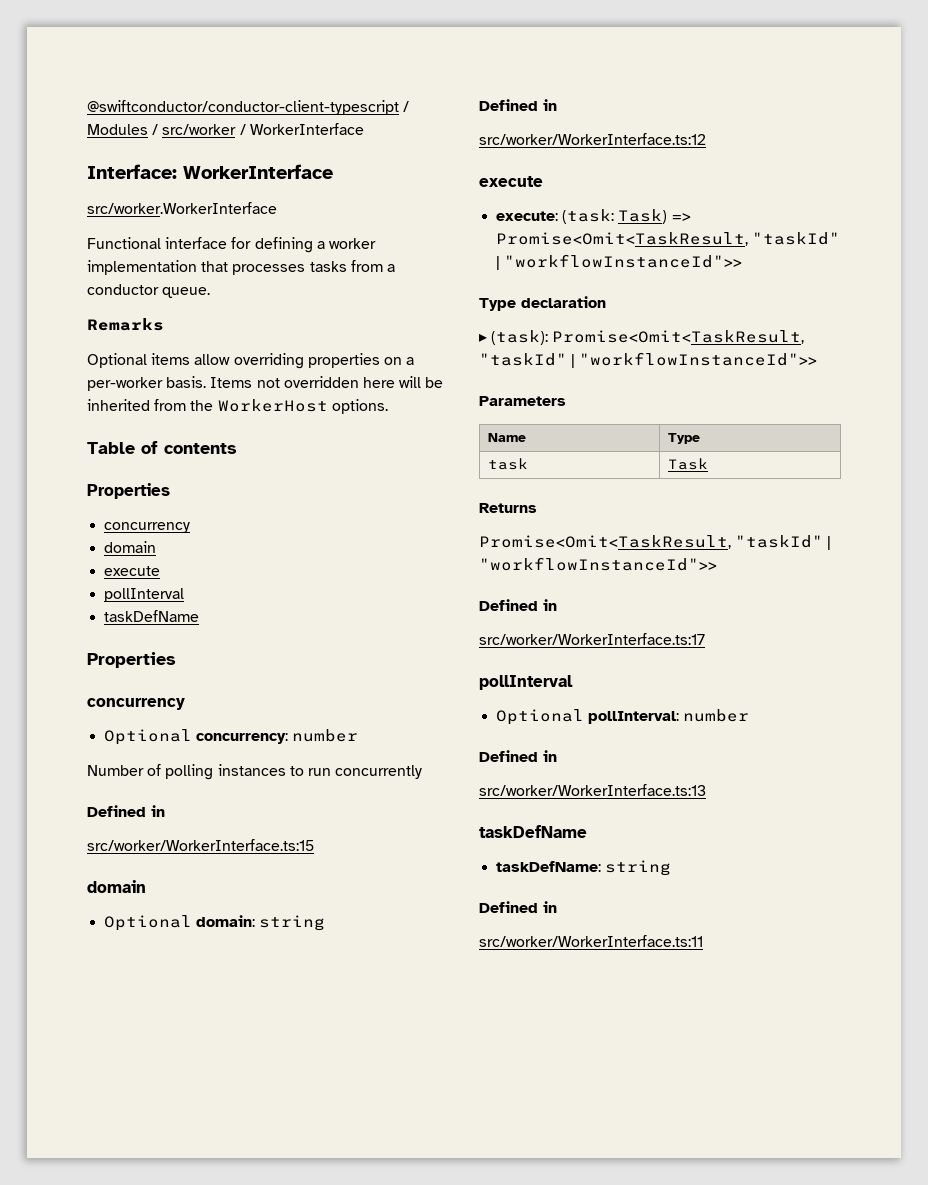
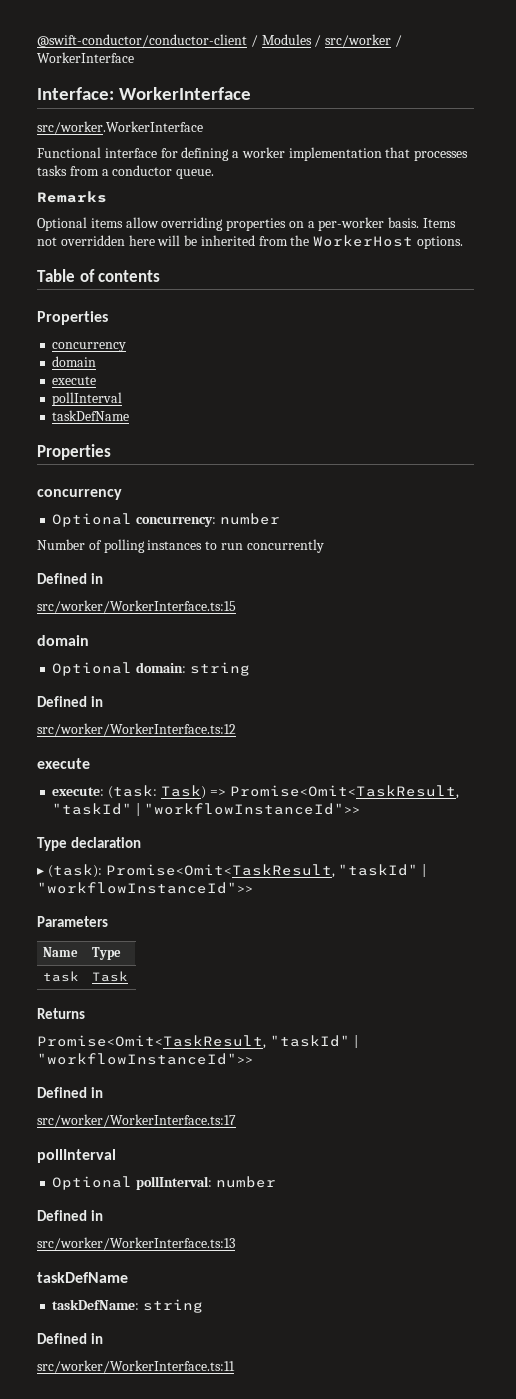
[87,100,399,115] @swiftconductor/conductor-client-typescript -> [37,34,247,47] @swift-conductor/conductor-client

